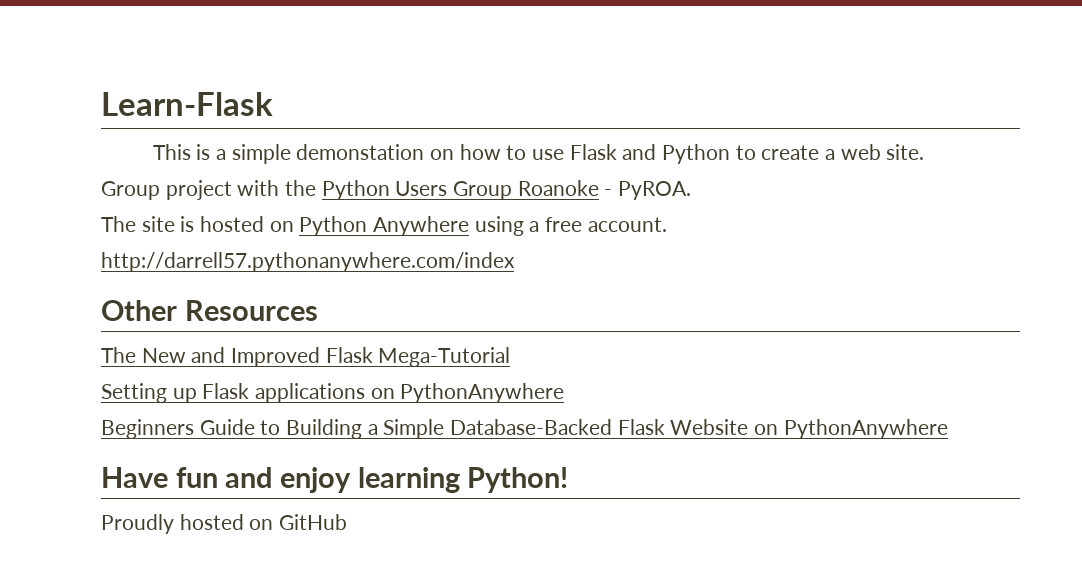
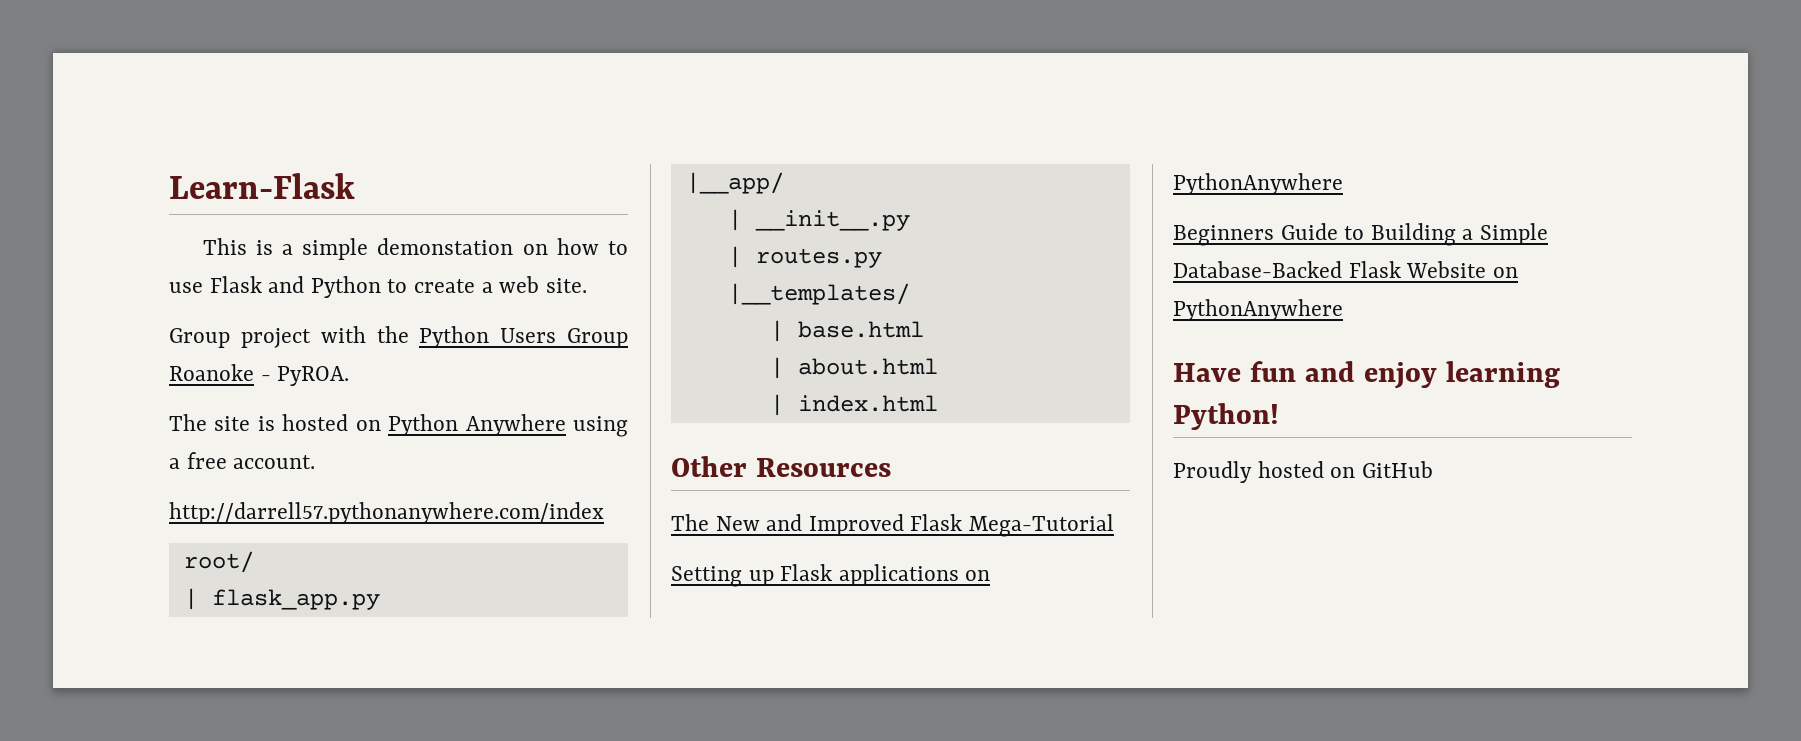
(515, 262) none -> [183,551,254,573] [183,588,380,610] [685,172,784,194] [727,209,910,231] [727,246,882,268] [727,283,910,305] [769,320,924,342] [769,357,938,379] [769,394,938,416] // root/ // | flask_app.py // |__app/ // | __init__.py // | routes.py // |__templates/ // | base.html // | about.html // | index.html

